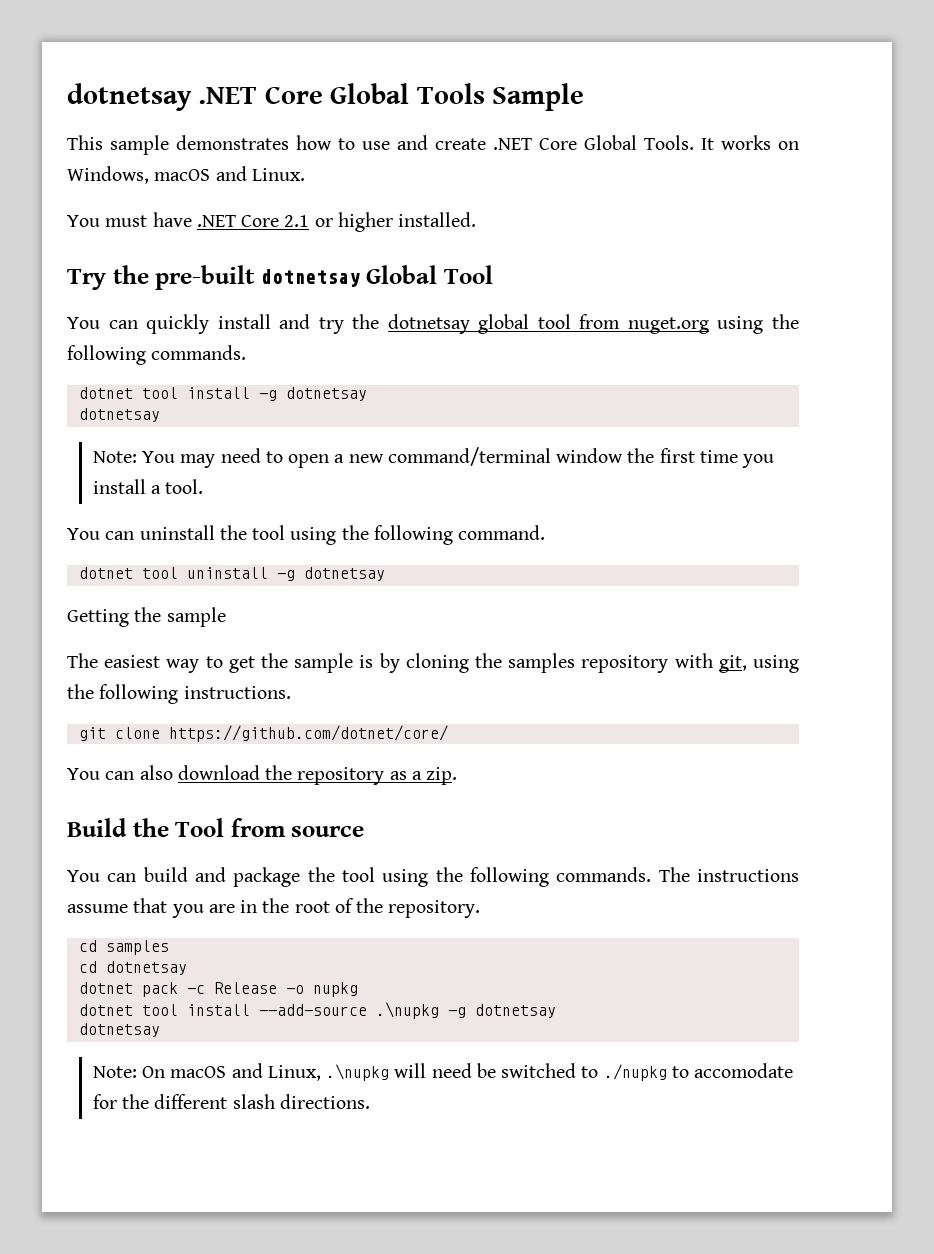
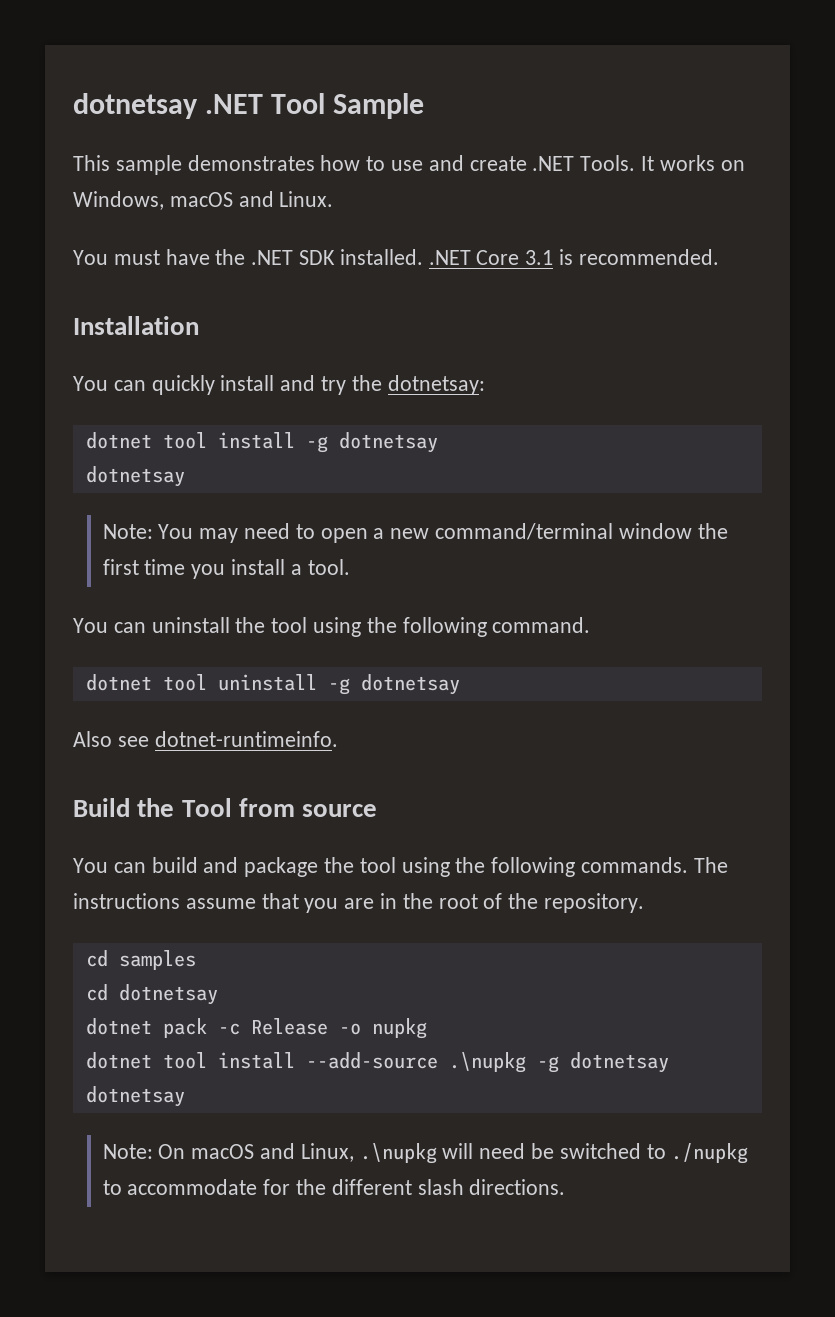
[264,83,485,104] Core Global Tools -> [271,93,326,114] Tool
[539,135,637,150] Core Global -> (575, 163) none
[196,212,477,232] [67,265,494,290] .NET Core 2.1 or higher installed. // Try the pre-built dotnetsay Global Tool -> [215,249,719,265] [73,316,199,335] the .NET SDK installed. .NET Core 3.1 is recommended. // Installation
[387,314,800,334] [67,345,247,365] dotnetsay global tool from nuget.org using the following commands. -> [387,375,485,395] dotnetsay:
[67,607,226,627] [67,653,799,673] [67,684,291,704] [78,725,448,742] [67,765,458,785] Getting the sample // The easiest way to get the sample is by cloning the samples repository with git, using the following instructions. // git clone https://github.com/dotnet/core/ // You can also download the repository as a zip. -> [73,731,338,747] Also see dotnet-runtimeinfo.
[694,1063,794,1078] accomodate -> [127,1179,258,1195] accommodate

